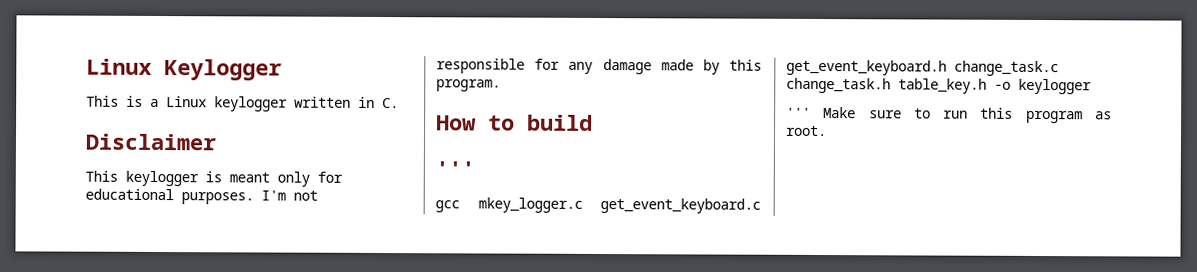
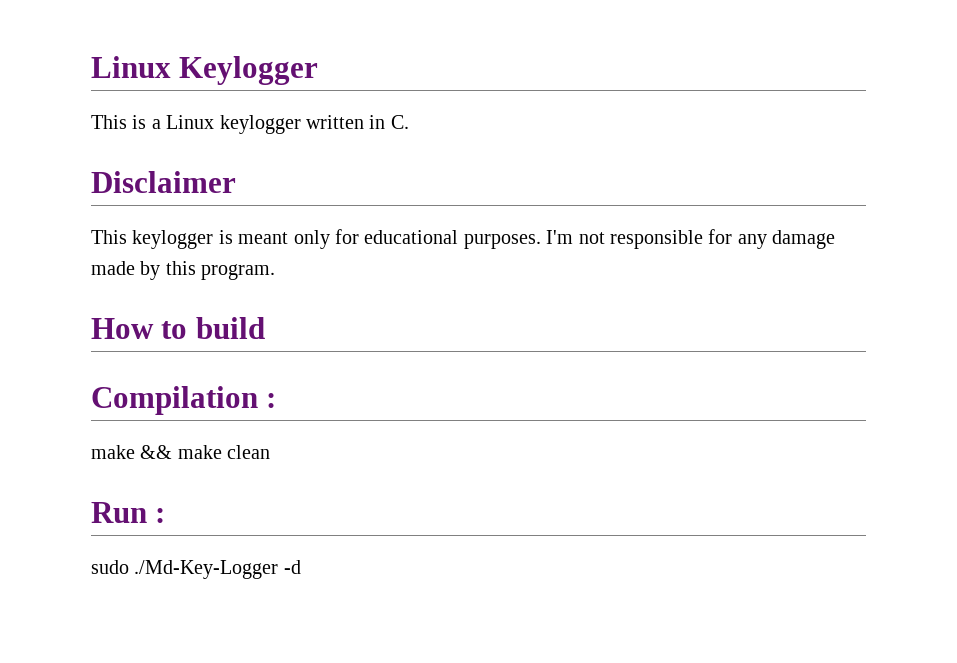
[435,161,475,177] [435,197,761,214] [786,59,1059,77] [786,77,1092,95] [786,107,1112,124] [786,125,827,137] ''' // gcc mkey_logger.c get_event_keyboard.c get_event_keyboard.h change_task.c change_task.h table_key.h -o keylogger // ''' Make sure to run this program as root. -> [91,386,277,415] [91,445,271,459] [91,502,166,523] [91,560,301,579] Compilation : // make && make clean // Run : // sudo ./Md-Key-Logger -d

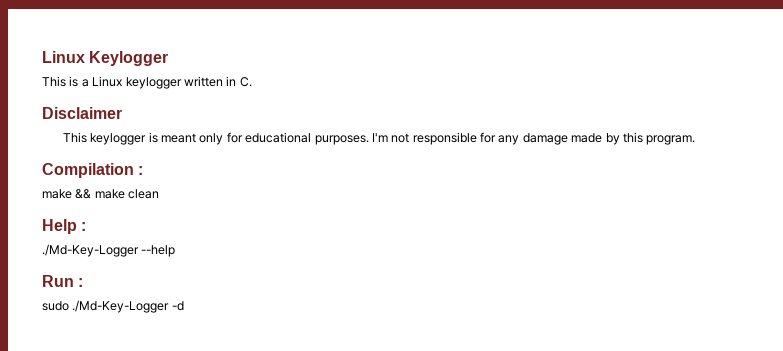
[91,317,265,339] // How to build -> (696, 140) none
(271, 452) none -> [42,219,87,234] [42,244,176,257] // Help : // ./Md-Key-Logger --help

